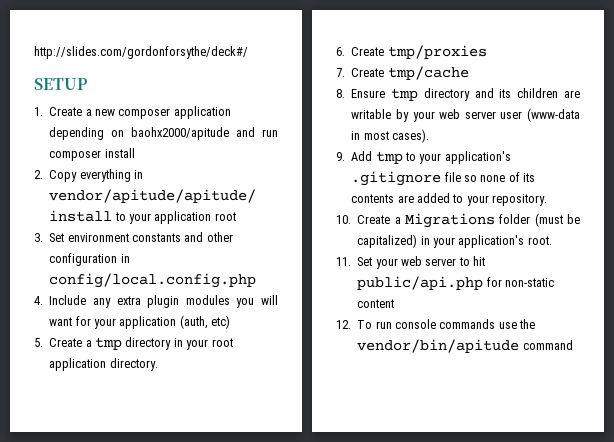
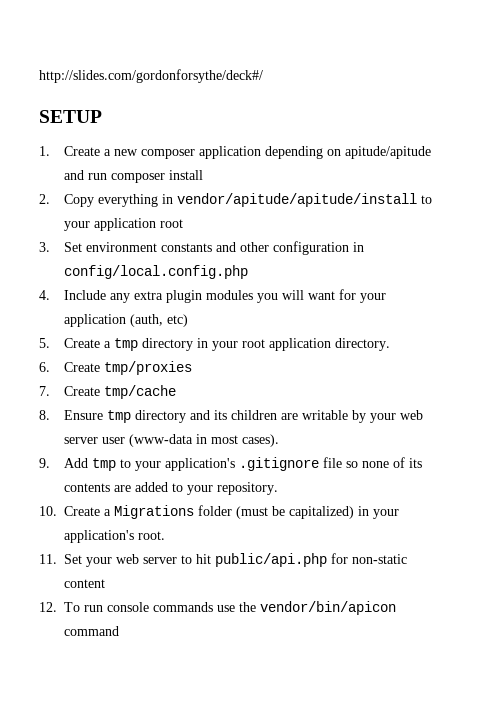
[131,127,230,140] baohx2000/apitude -> [345,146,432,159] apitude/apitude
[357,339,520,353] vendor/bin/apitude -> [260,601,397,615] vendor/bin/apicon

